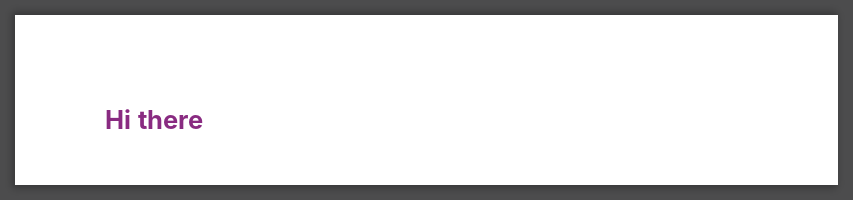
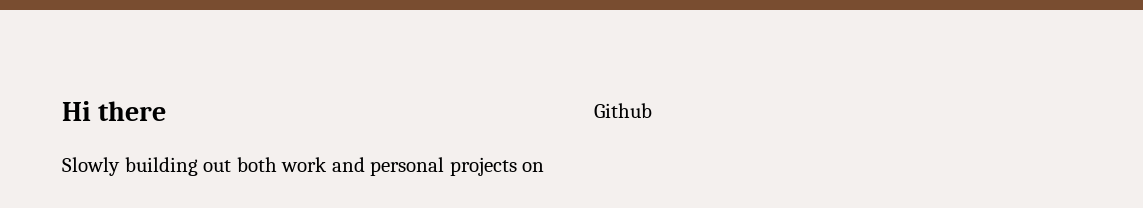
(203, 119) none -> [62,157,545,176] [594,103,652,118] // Slowly building out both work and personal projects on Github

